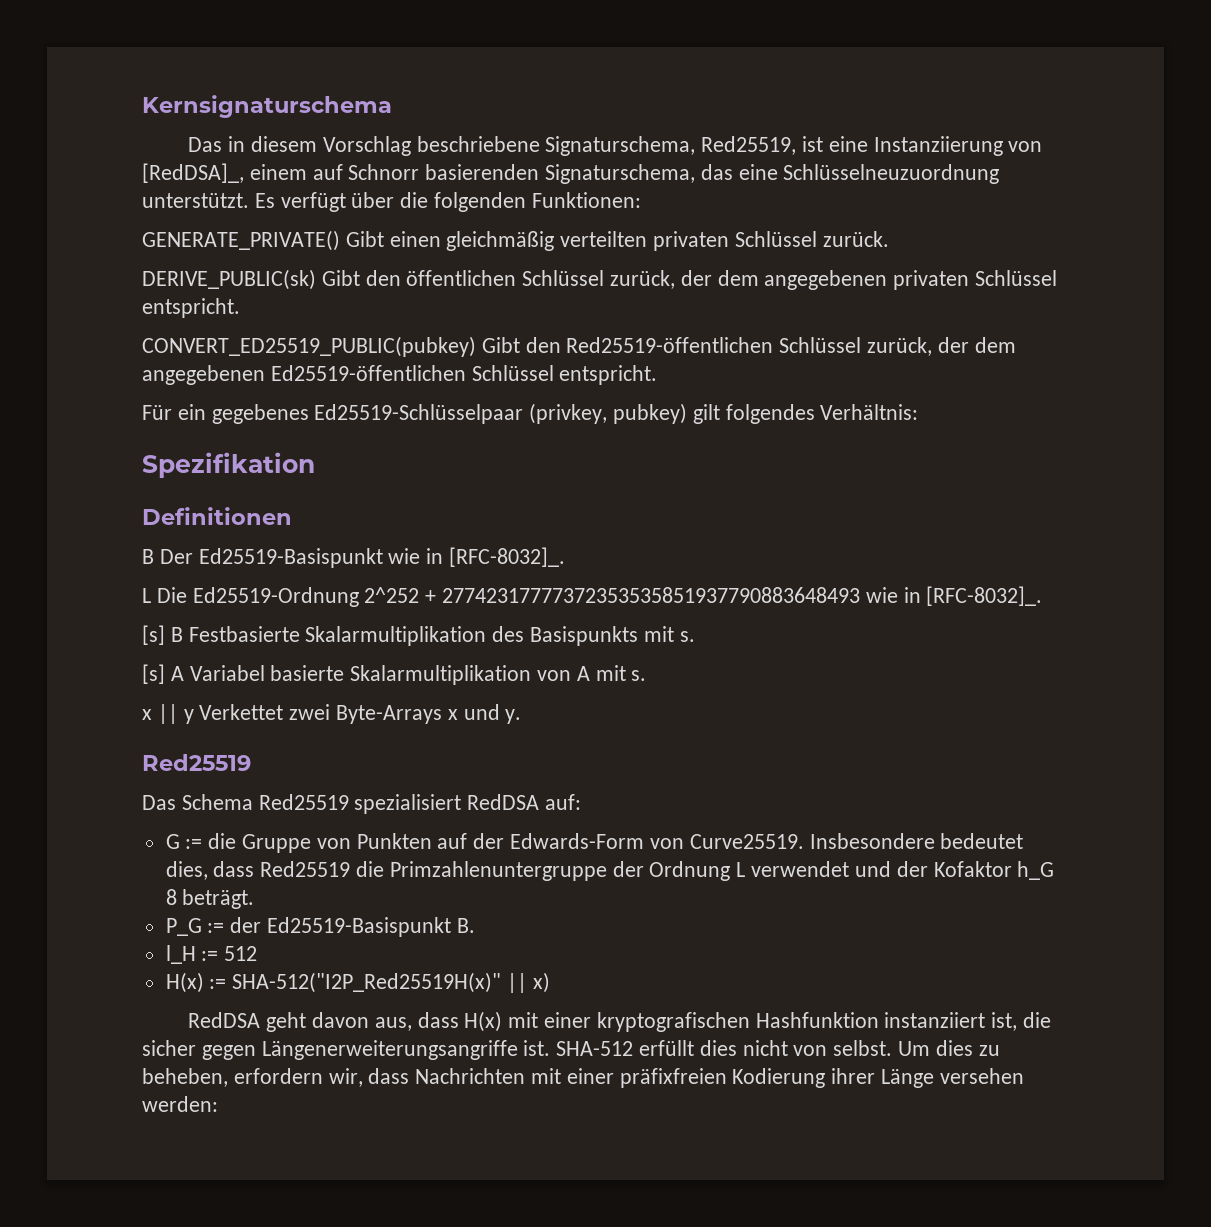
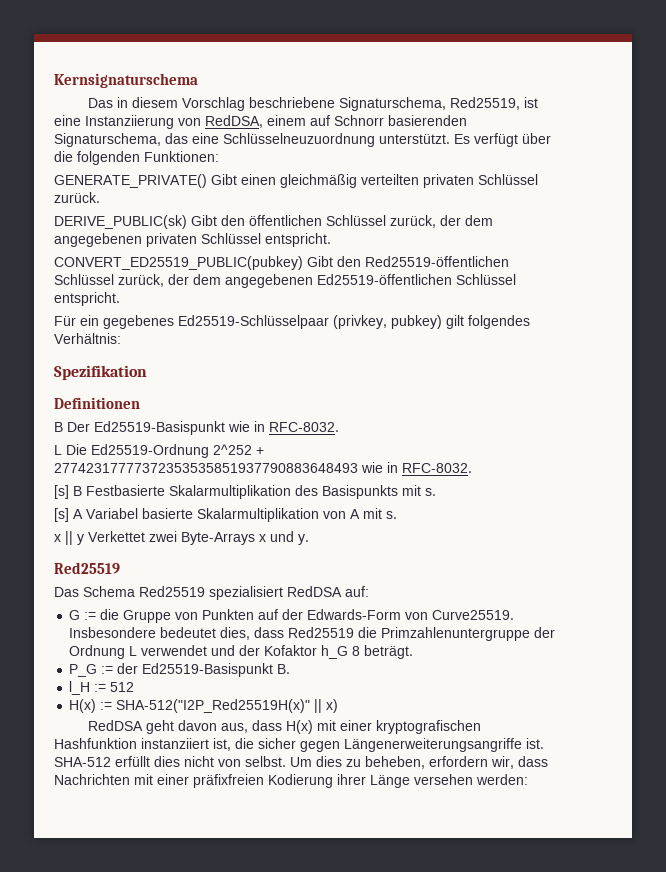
[142,163,244,183] [RedDSA]_, -> [205,115,263,128] RedDSA,
[449,547,566,567] [RFC-8032]_. -> [269,422,339,432] RFC-8032.
[926,586,1043,606] [RFC-8032]_. -> [402,463,472,473] RFC-8032.

